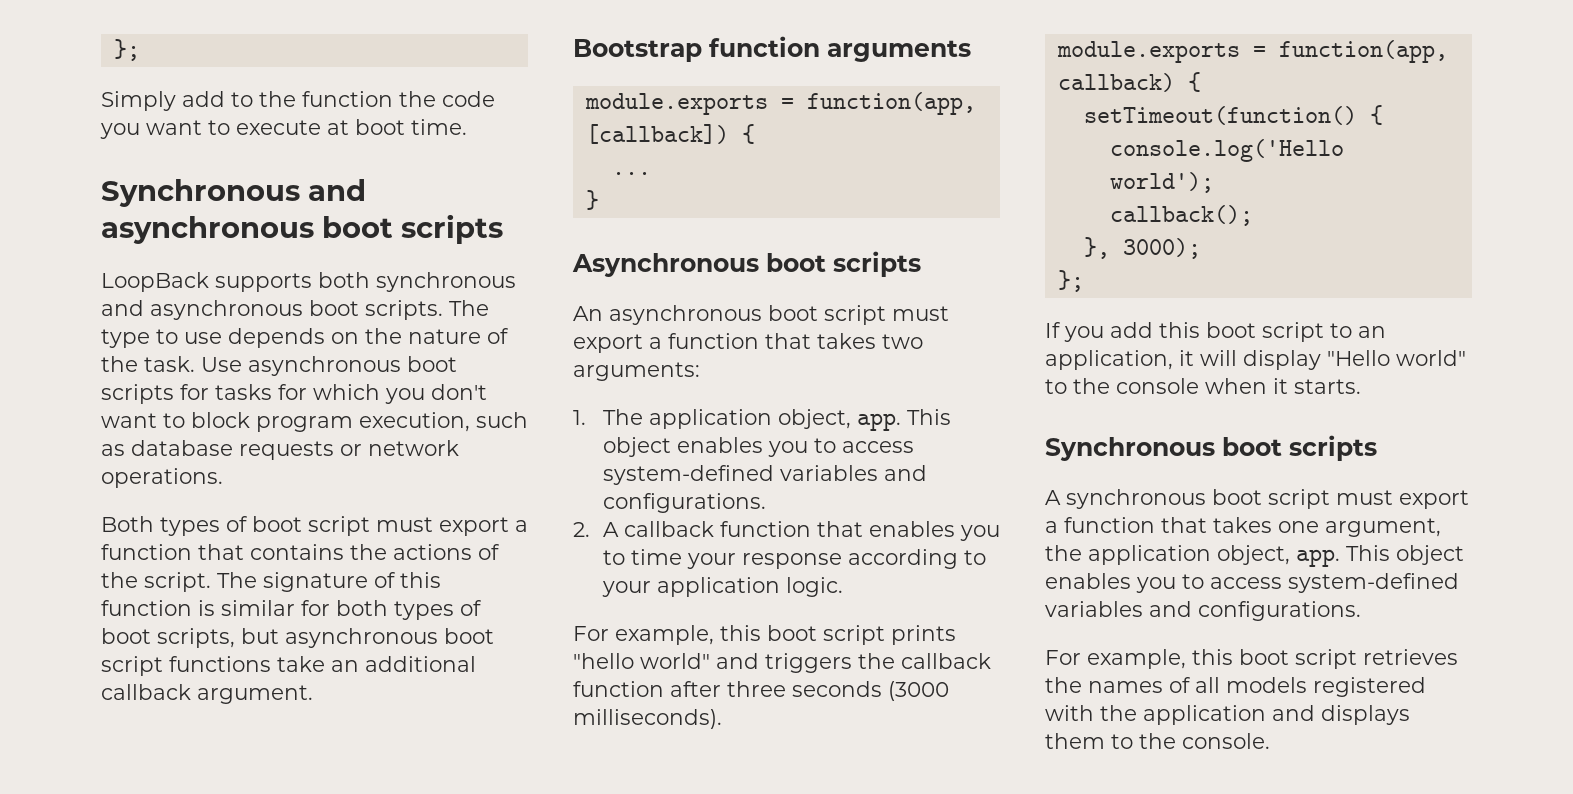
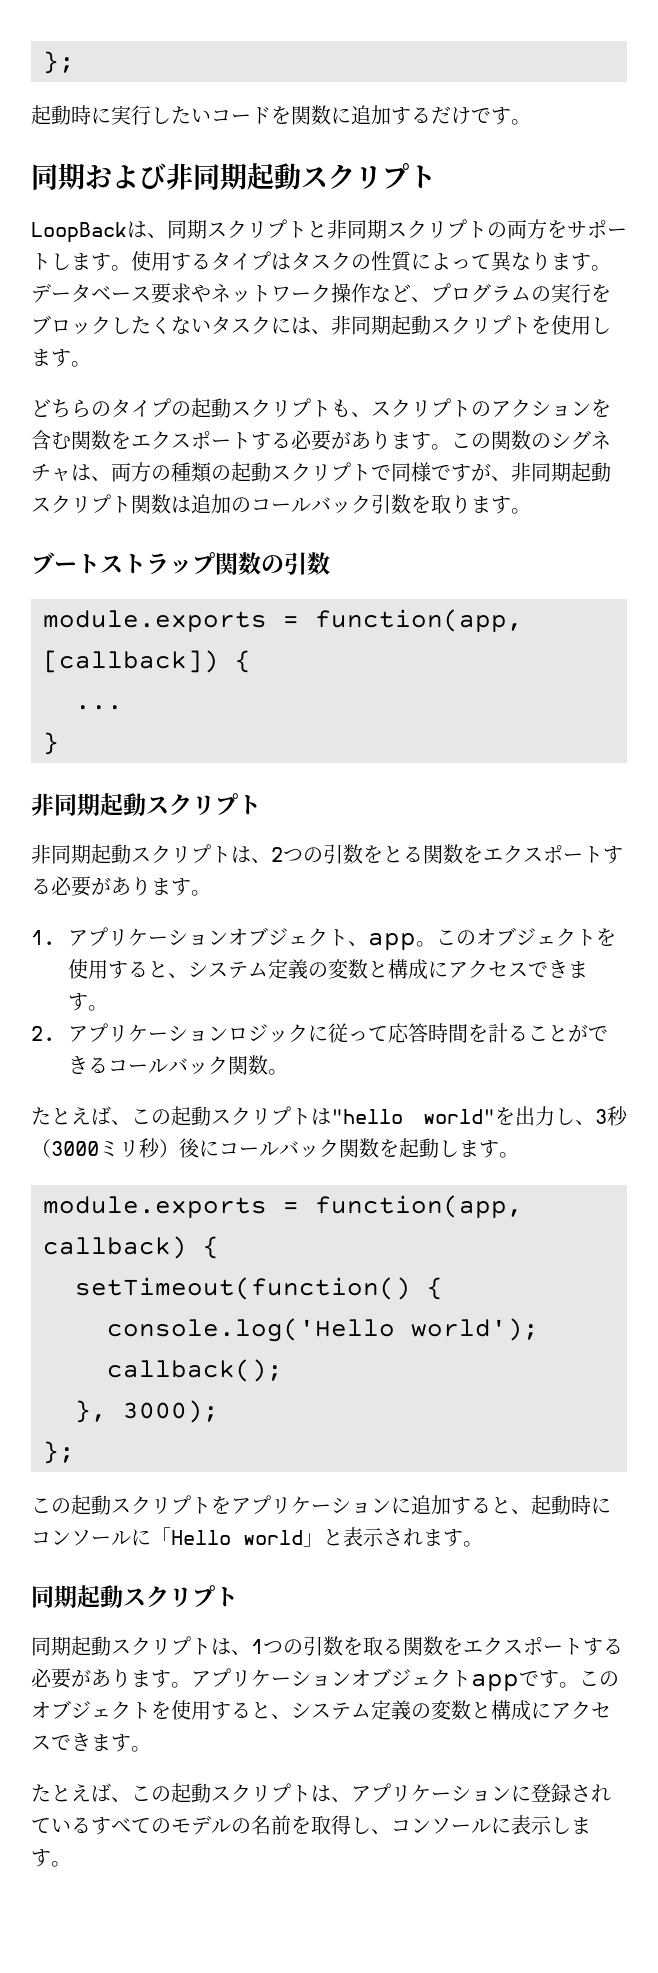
[113,39,140,61] [101,91,495,111] [100,119,467,139] [101,179,366,207] [101,214,503,244] [101,272,516,292] [101,300,489,320] [101,328,509,348] [101,356,457,376] [101,384,487,404] [101,412,528,432] [101,440,459,460] [101,468,223,488] [101,516,528,536] [101,544,500,560] [101,572,441,592] [101,600,482,620] [101,628,494,648] [101,656,476,676] [101,684,313,704] [573,36,971,62] }; // Simply add to the function the code you want to execute at boot time. // Synchronous and asynchronous boot scripts // LoopBack supports both synchronous and asynchronous boot scripts. The type to use depends on the nature of the task. Use asynchronous boot scripts for tasks for which you don't want to block program execution, such as database requests or network operations. // Both types of boot script must export a function that contains the actions of the script. The signature of this function is similar for both types of boot scripts, but asynchronous boot script functions take an additional callback argument. // Bootstrap function arguments -> [43,51,75,74] [31,105,531,125] [31,163,436,190] [31,219,627,243] [31,251,611,272] [31,283,611,304] [31,315,611,335] [31,349,91,367] [31,398,611,418] [31,430,611,451] [31,462,611,483] [31,494,531,514] [31,552,330,575] }; // 起動時に実行したいコードを関数に追加するだけです。 // 同期および非同期起動スクリプト // LoopBackは、同期スクリプトと非同期スクリプトの両方をサポートします。使用するタイプはタスクの性質によって異なります。データベース要求やネットワーク操作など、プログラムの実行をブロックしたくないタスクには、非同期起動スクリプトを使用します。 // どちらのタイプの起動スクリプトも、スクリプトのアクションを含む関数をエクスポートする必要があります。この関数のシグネチャは、両方の種類の起動スクリプトで同様ですが、非同期起動スクリプト関数は追加のコールバック引数を取ります。 // ブートストラップ関数の引数
[572,251,921,277] [573,305,949,325] [573,333,923,353] [573,362,700,381] [573,409,951,431] [602,437,914,457] [602,465,927,485] [602,493,766,513] [573,521,1000,541] [602,549,986,569] [601,577,843,597] [573,625,956,645] [573,653,991,673] [573,681,949,701] [573,709,722,729] Asynchronous boot scripts // An asynchronous boot script must export a function that takes two arguments: // 1. The application object, app. This object enables you to access system-defined variables and configurations. // 2. A callback function that enables you to time your response according to your application logic. // For example, this boot script prints "hello world" and triggers the callback function after three seconds (3000 milliseconds). -> [31,793,261,817] [31,844,623,864] [31,876,211,897] [31,927,617,951] [68,959,589,980] [68,993,109,1011] [31,1023,609,1043] [68,1055,289,1075] [31,1106,628,1126] [31,1138,519,1158] 非同期起動スクリプト // 非同期起動スクリプトは、2つの引数をとる関数をエクスポートする必要があります。 // 1.アプリケーションオブジェクト、app。このオブジェクトを使用すると、システム定義の変数と構成にアクセスできます。 // 2.アプリケーションロジックに従って応答時間を計ることができるコールバック関数。 // たとえば、この起動スクリプトは"hello world"を出力し、3秒（3000ミリ秒）後にコールバック関数を起動します。
[1045,322,1386,342] [1045,350,1466,370] [1045,378,1361,394] [1045,435,1377,461] [1045,489,1469,509] [1045,517,1441,537] [1045,545,1464,567] [1045,573,1459,593] [1045,601,1361,621] [1045,649,1458,669] [1045,677,1426,697] [1045,705,1410,725] [1045,733,1270,749] If you add this boot script to an application, it will display "Hello world" to the console when it starts. // Synchronous boot scripts // A synchronous boot script must export a function that takes one argument, the application object, app. This object enables you to access system-defined variables and configurations. // For example, this boot script retrieves the names of all models registered with the application and displays them to the console. -> [31,1495,611,1515] [31,1527,483,1547] [31,1585,238,1609] [31,1636,623,1656] [31,1668,619,1692] [31,1700,611,1721] [31,1733,151,1752] [31,1783,611,1803] [31,1815,591,1835] [31,1849,71,1867] この起動スクリプトをアプリケーションに追加すると、起動時にコンソールに「Hello world」と表示されます。 // 同期起動スクリプト // 同期起動スクリプトは、1つの引数を取る関数をエクスポートする必要があります。アプリケーションオブジェクトappです。このオブジェクトを使用すると、システム定義の変数と構成にアクセスできます。 // たとえば、この起動スクリプトは、アプリケーションに登録されているすべてのモデルの名前を取得し、コンソールに表示します。

